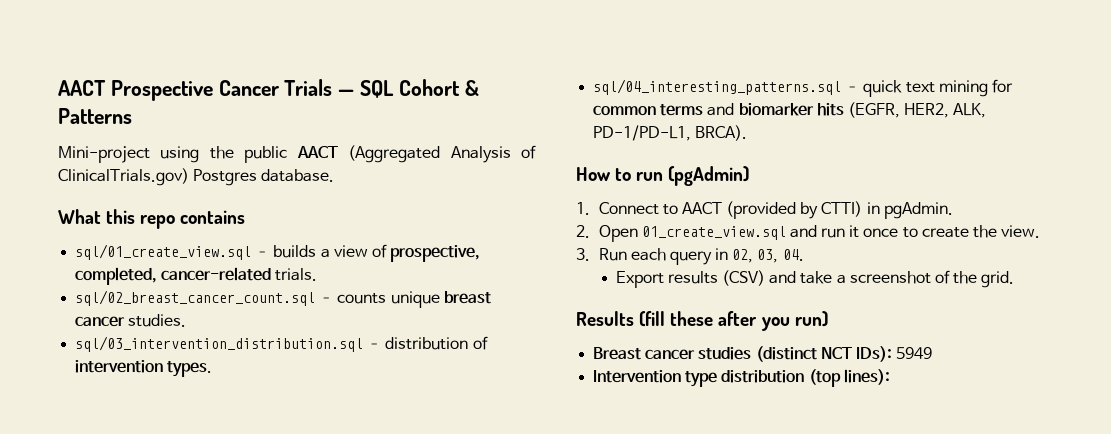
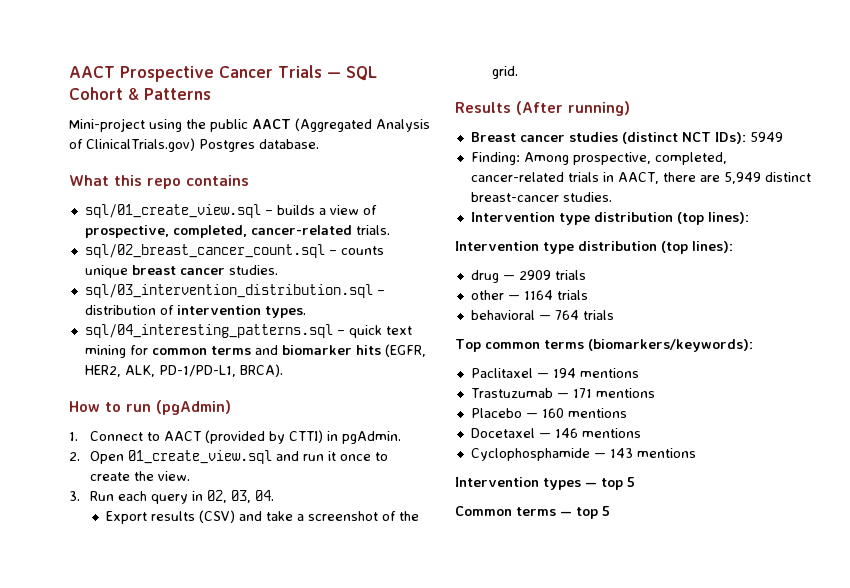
[639,311,828,331] (fill these after you run) -> [516,101,630,116] (After running)
[593,369,890,387] // Intervention type distribution (top lines): -> [470,152,727,165] [470,172,811,184] [470,192,612,202] [470,212,749,225] [455,241,733,254] [470,270,586,283] [470,290,588,300] [470,310,614,320] [455,339,753,352] [470,368,639,378] [470,388,655,398] [470,408,627,418] [470,428,641,438] [470,448,696,461] [455,477,635,490] [455,506,610,519] // Finding: Among prospective, completed, cancer-related trials in AACT, there are 5,949 distinct breast-cancer studies. // Intervention type distribution (top lines): // Intervention type distribution (top lines): // drug — 2909 trials // other — 1164 trials // behavioral — 764 trials // Top common terms (biomarkers/keywords): // Paclitaxel — 194 mentions // Trastuzumab — 171 mentions // Placebo — 160 mentions // Docetaxel — 146 mentions // Cyclophosphamide — 143 mentions // Intervention types — top 5 // Common terms — top 5

